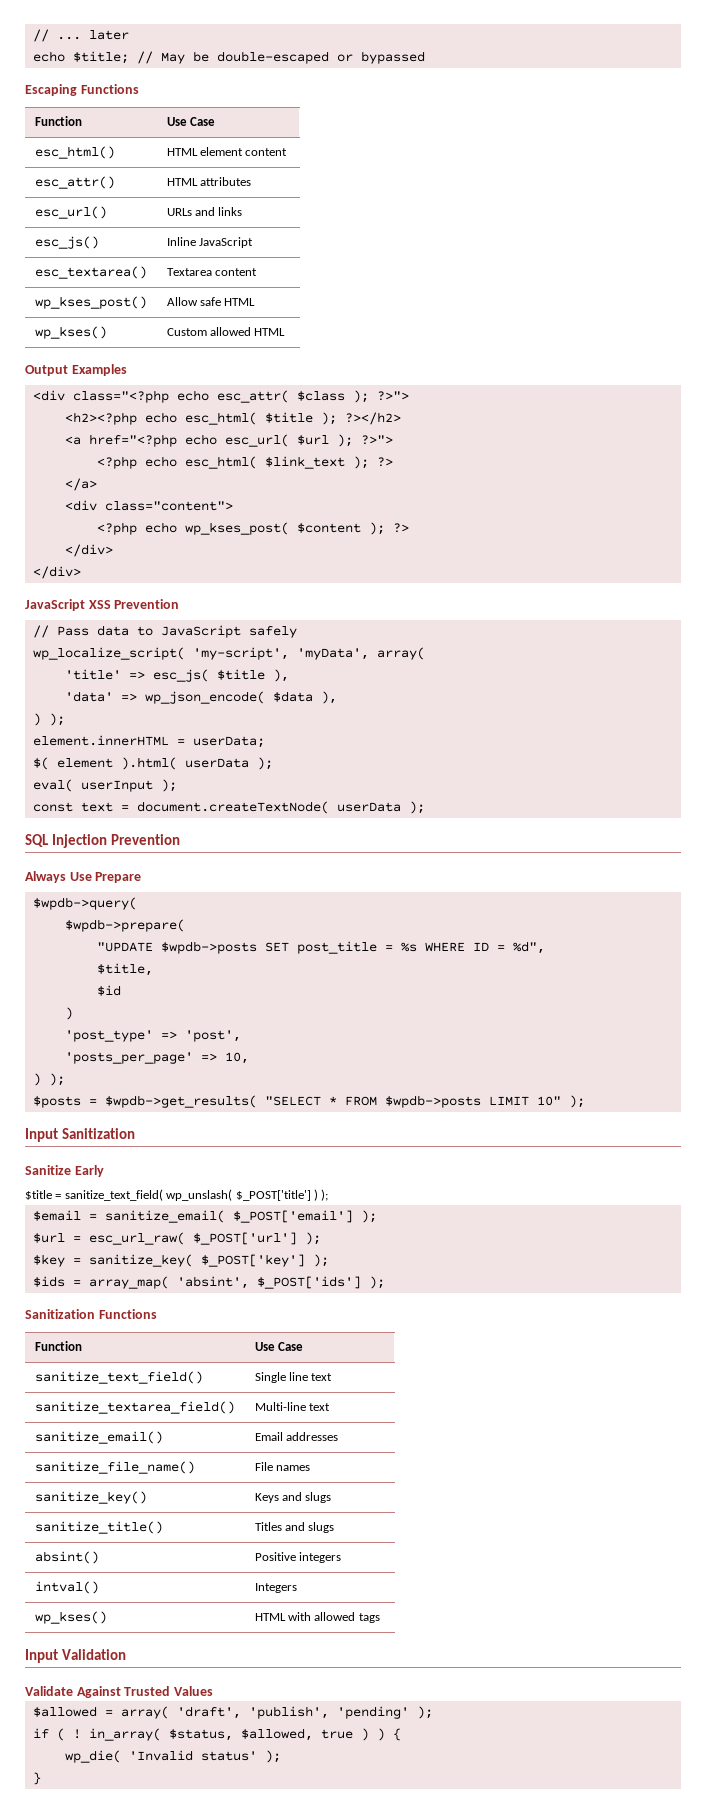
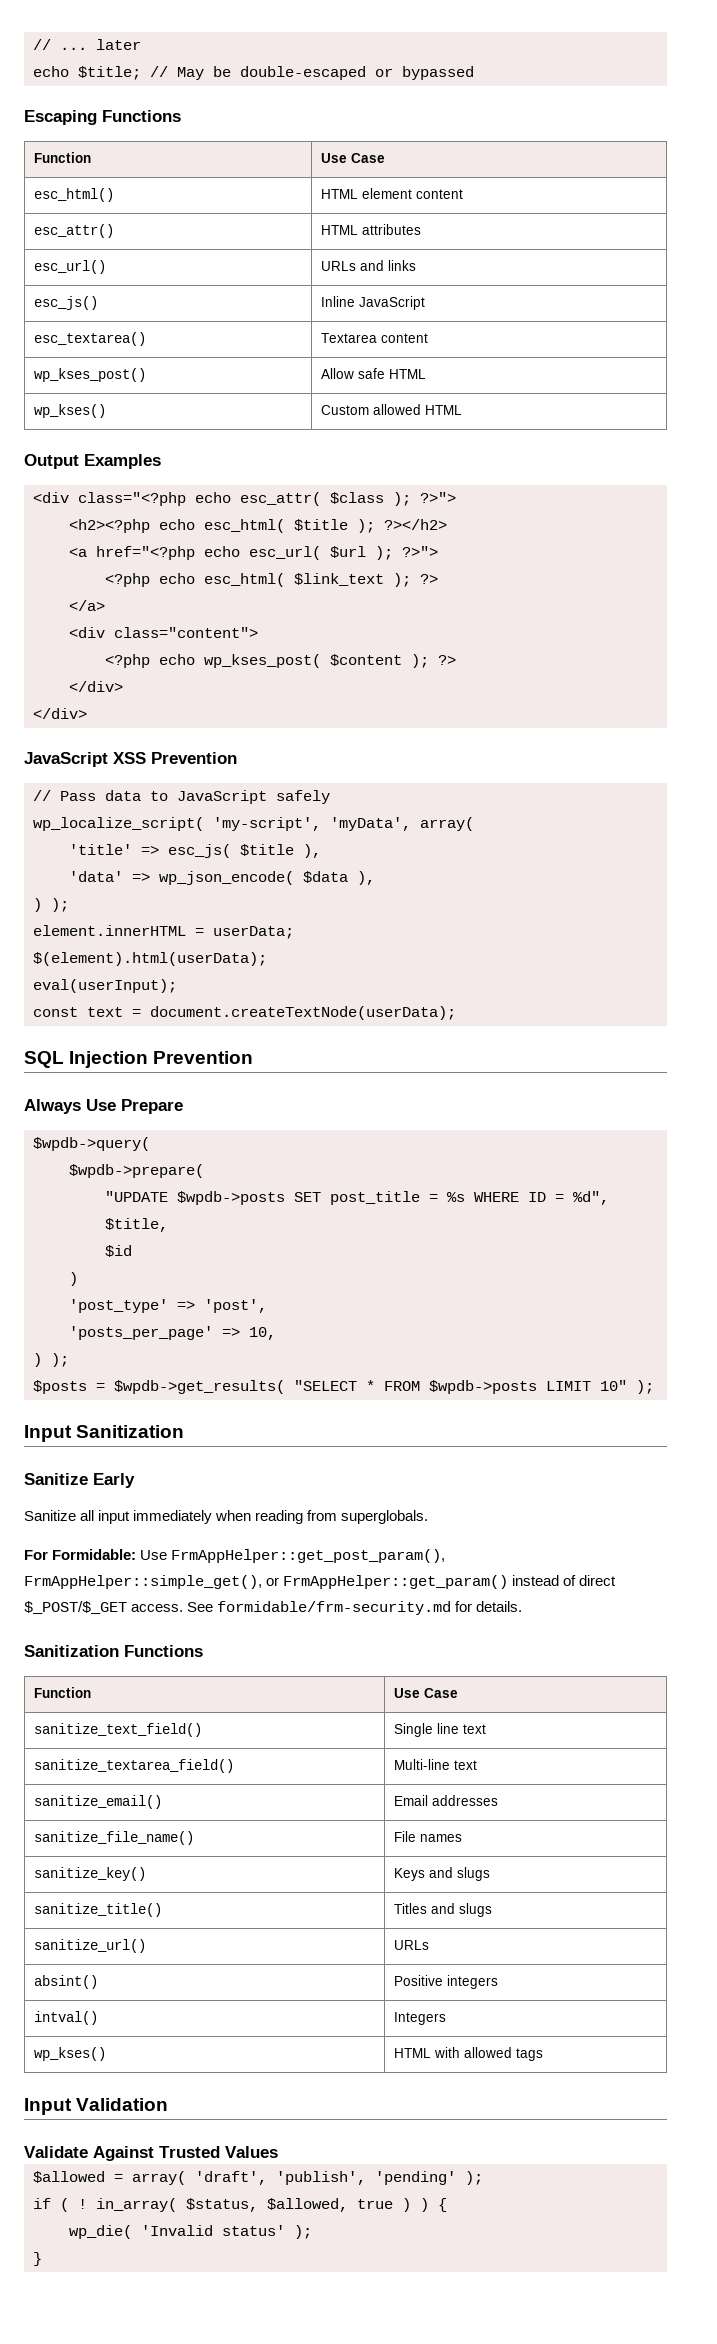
[32,757,273,770] [32,779,177,792] $( element ).html( userData ); // eval( userInput ); -> [33,952,267,966] [33,979,177,993] $(element).html(userData); // eval(userInput);
[136,801,425,814] document.createTextNode( userData ); -> [150,1006,456,1020] document.createTextNode(userData);
[25,1189,329,1201] [32,1210,377,1223] [32,1232,321,1245] [32,1254,329,1267] [32,1276,385,1289] $title = sanitize_text_field( wp_unslash( $_POST['title'] ) ); // $email = sanitize_email( $_POST['email'] ); // $url = esc_url_raw( $_POST['url'] ); // $key = sanitize_key( $_POST['key'] ); // $ids = array_map( 'absint', $_POST['ids'] ); -> [24,1510,429,1524] [24,1549,446,1563] [24,1575,617,1589] [24,1601,523,1615] Sanitize all input immediately when reading from superglobals. // For Formidable: Use FrmAppHelper::get_post_param(), FrmAppHelper::simple_get(), or FrmAppHelper::get_param() instead of direct $_POST/$_GET access. See formidable/frm-security.md for details.
(335, 1527) none -> [34,1939,147,1953] [394,1940,430,1950] // sanitize_url() | URLs

